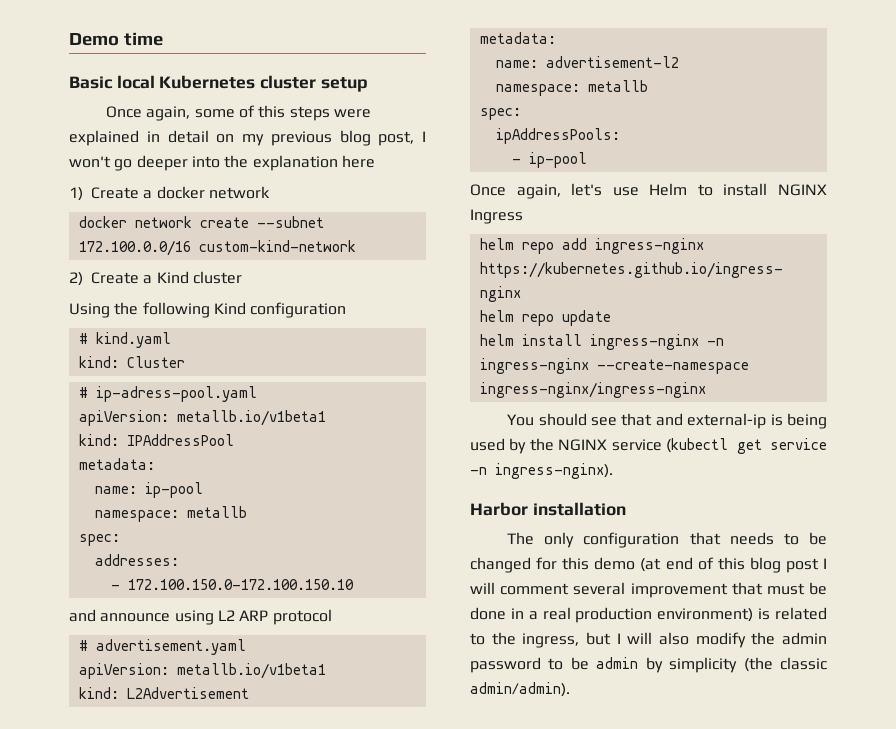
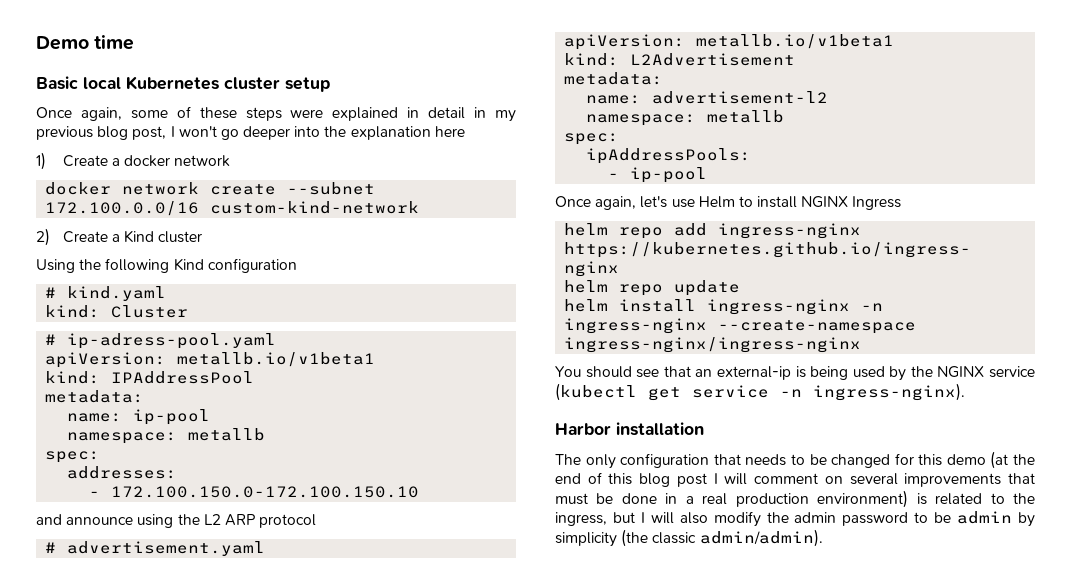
[258,105,286,118] this -> [199,107,237,119] these
[216,134,235,143] on -> [474,107,487,118] in
(214, 617) none -> [177,514,200,525] the
[655,413,683,426] and -> [695,369,713,377] an
(662, 565) none -> [1012,454,1035,465] the
[573,582,728,598] several improvement -> [824,473,1002,487] on several improvements

